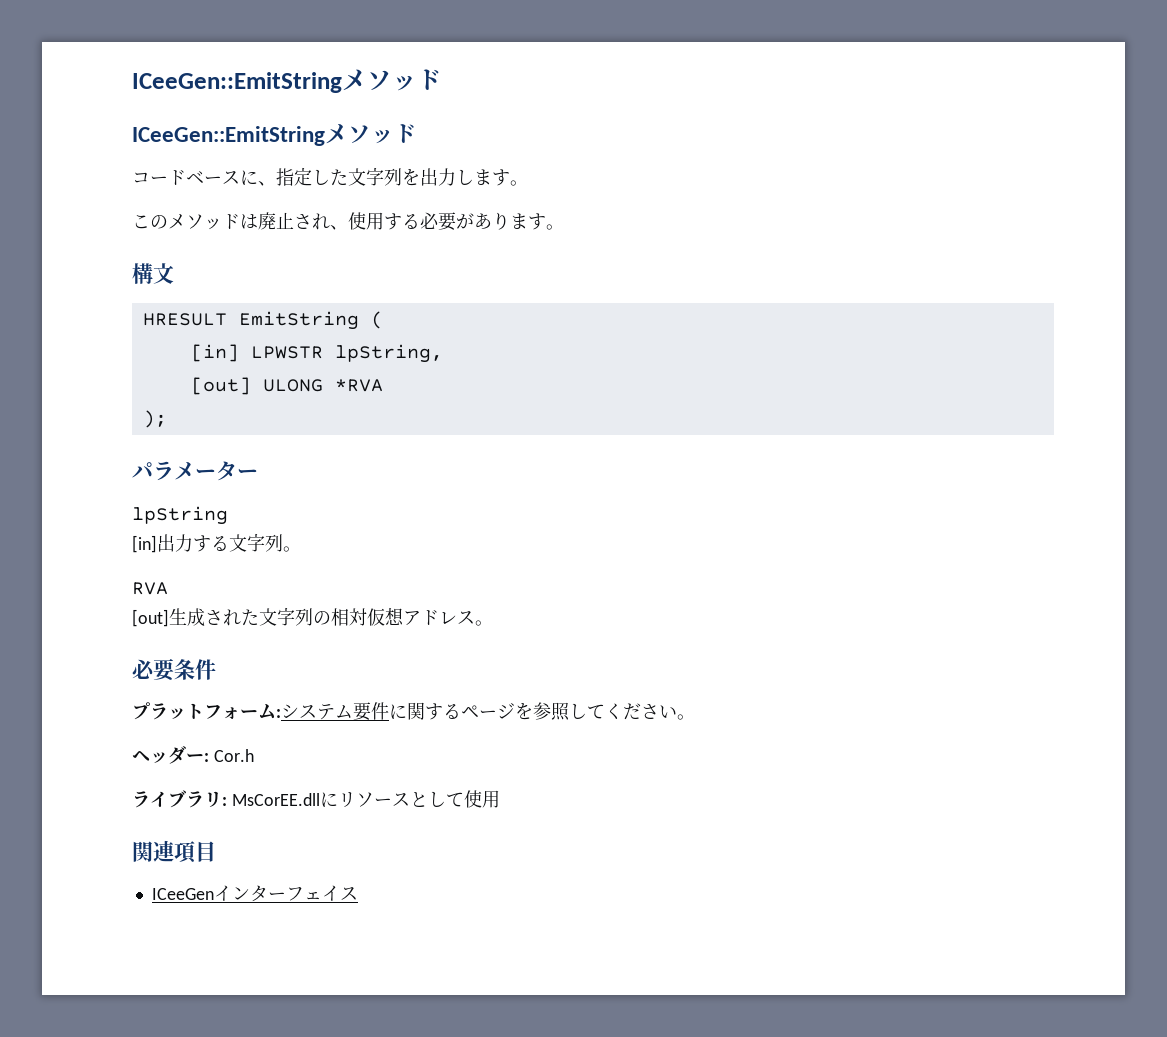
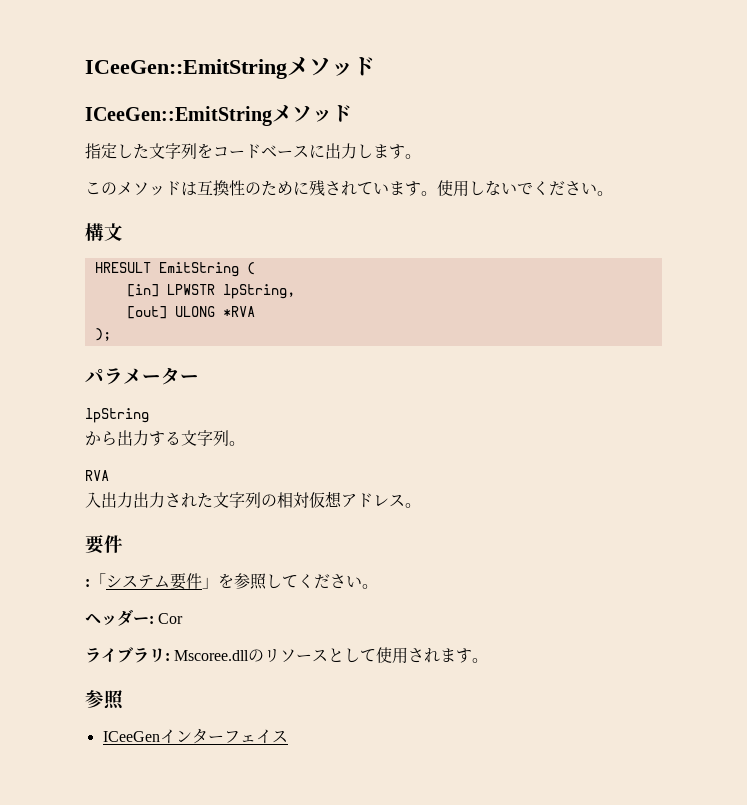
[132,170,276,186] コードベースに、 -> (352, 113) none
(420, 177) none -> [213,144,325,159] コードベースに
[258,212,546,231] 廃止され、使用する必要があります -> [197,180,597,197] 互換性のために残されています。使用しないでください
[132,535,157,553] [in] -> [85,431,117,446] から
[132,608,205,627] [out]生成 -> [85,492,165,508] 入出力出力
[132,658,195,681] 必要条 -> [85,535,104,554] 要
[132,702,515,721] プラットフォーム:システム要件に関するページ -> [85,573,218,590] :「システム要件」
[213,749,254,762] Cor.h -> [158,613,184,624] Cor
[231,792,338,807] MsCorEE.dllに -> [174,649,265,662] Mscoree.dllの
[132,840,216,863] // 関連項目 -> [408,648,489,663] [85,690,124,710] されます。 // 参照

